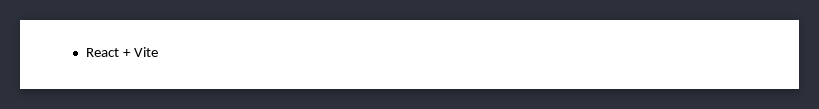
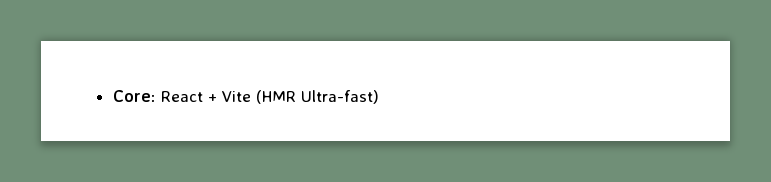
(85, 52) none -> [112,90,156,102] Core:
(158, 52) none -> [255,90,379,104] (HMR Ultra-fast)

